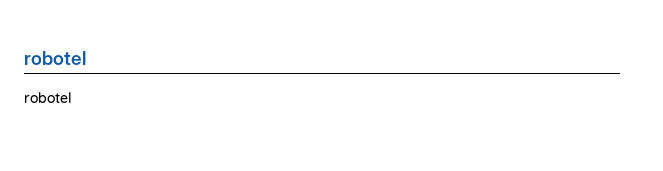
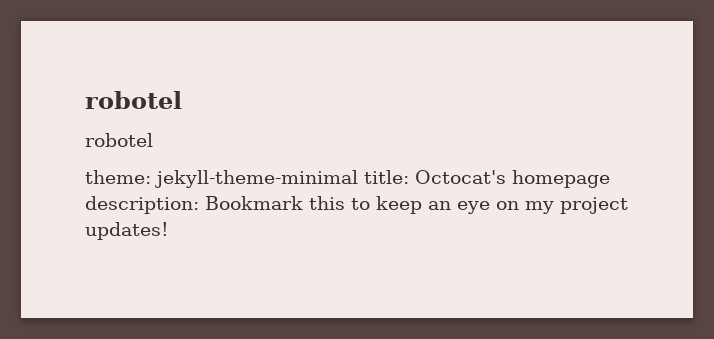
(72, 97) none -> [85,170,610,188] [85,196,628,214] [85,222,169,240] // theme: jekyll-theme-minimal title: Octocat's homepage description: Bookmark this to keep an eye on my project updates!

